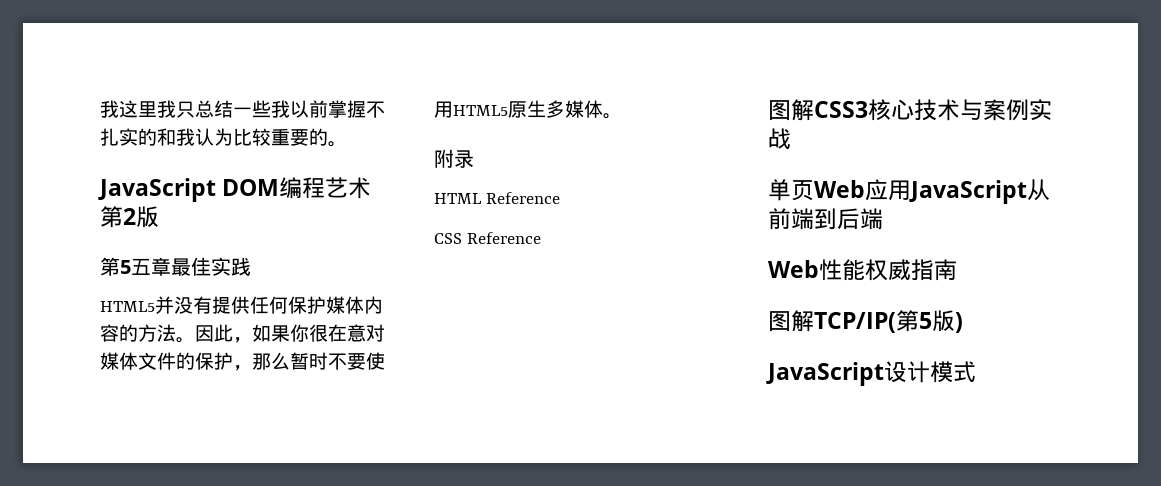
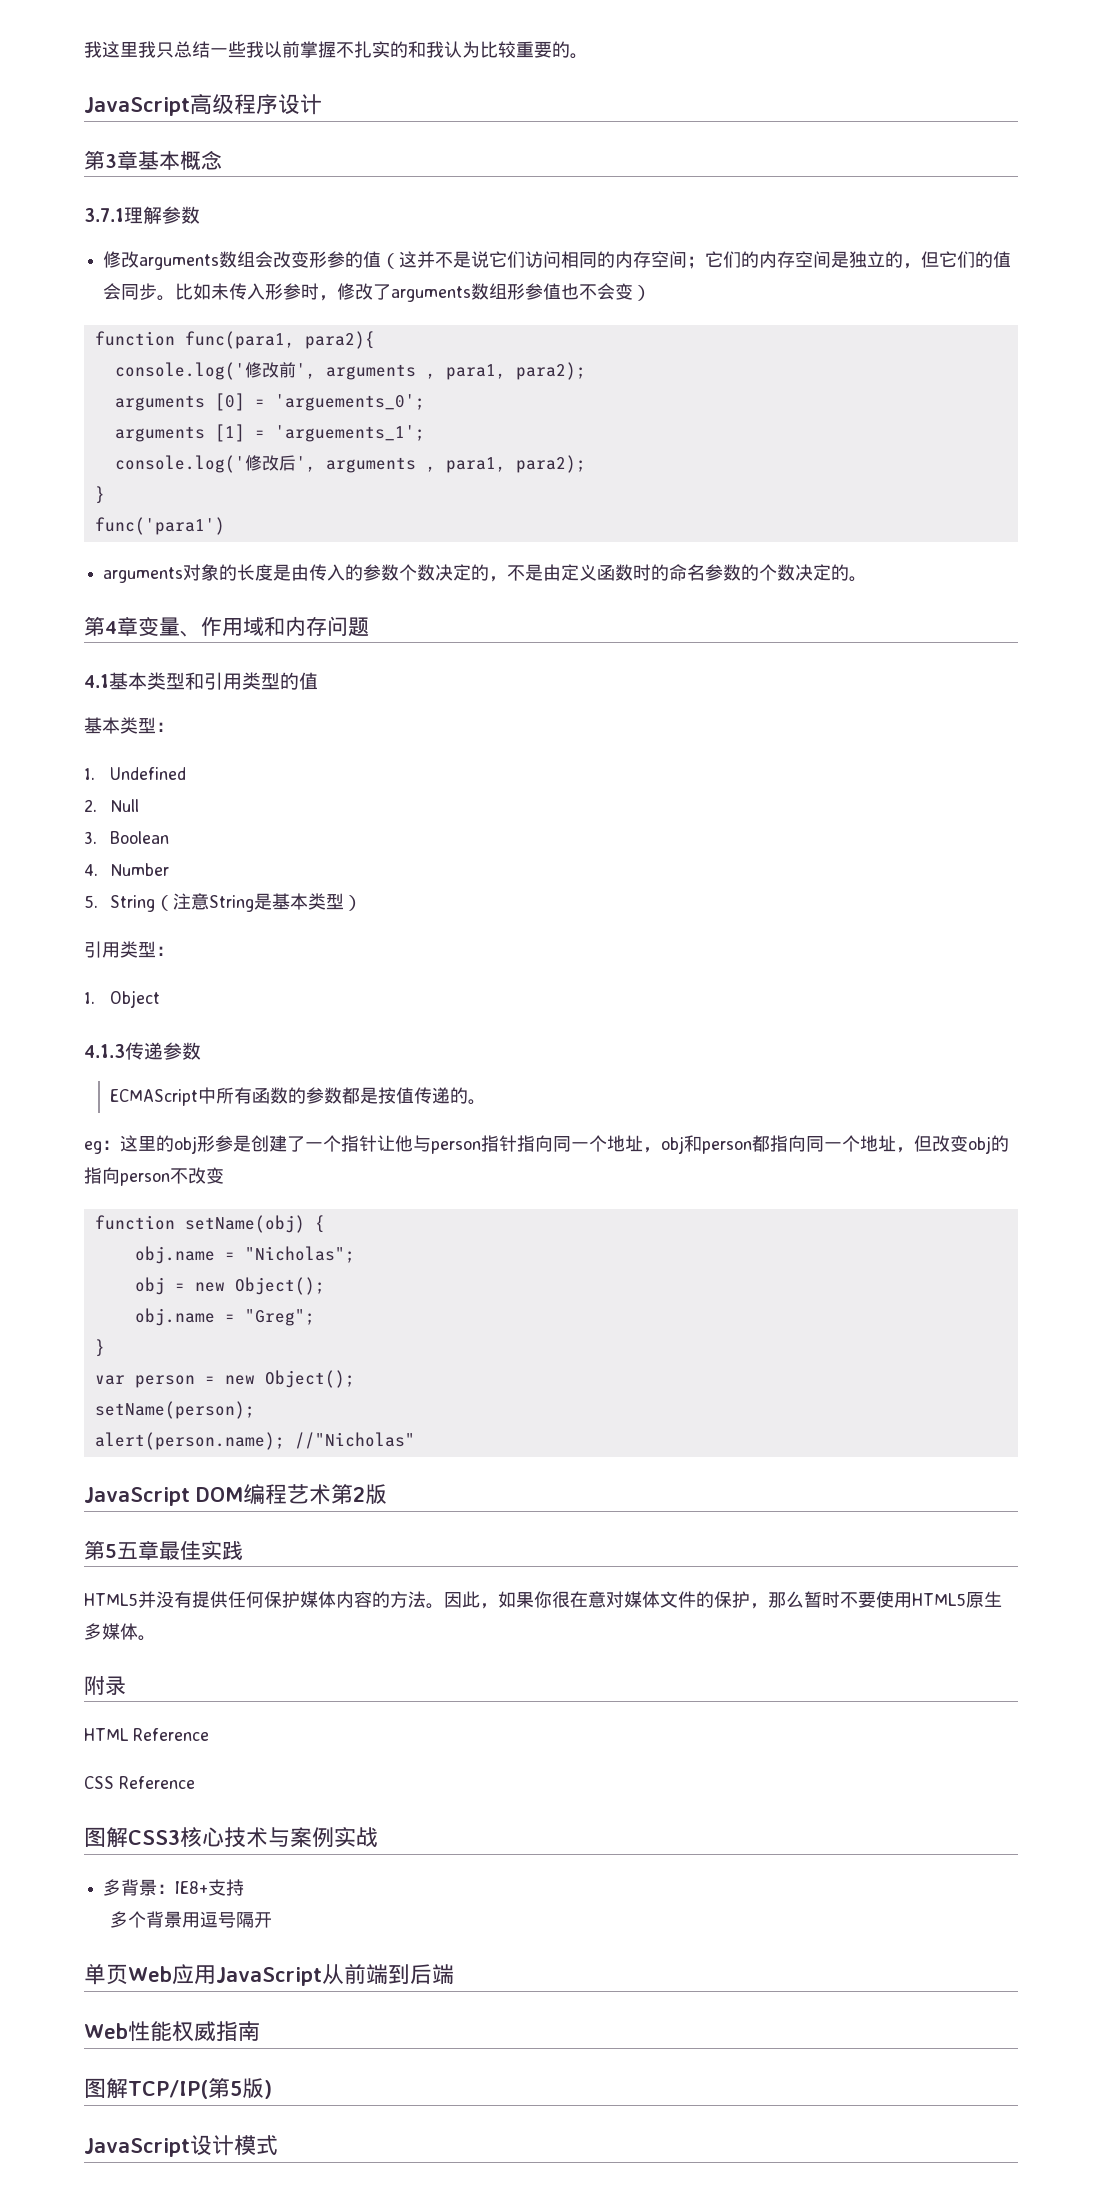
(347, 144) none -> [84,94,322,116] [84,150,222,170] [84,206,200,224] [103,251,1012,270] [103,283,652,302] [94,331,375,349] [114,362,586,380] [114,393,425,411] [114,424,425,442] [114,455,586,473] [94,486,105,504] [94,517,225,535] [103,564,868,583] [84,616,369,637] [84,672,318,690] [84,717,174,734] [84,767,187,780] [84,799,140,812] [84,831,170,844] [84,863,170,876] [84,893,363,912] [84,941,174,958] [84,990,161,1008] [84,1042,201,1060] [110,1087,487,1106] [84,1135,1009,1154] [84,1167,224,1186] [94,1215,325,1233] [134,1246,355,1264] [134,1277,325,1295] [134,1308,315,1326] [94,1339,105,1357] [94,1370,355,1388] [94,1401,255,1419] [94,1432,415,1450] // JavaScript高级程序设计 // 第3章基本概念 // 3.7.1理解参数 // 修改arguments数组会改变形参的值（这并不是说它们访问相同的内存空间；它们的内存空间是独立的，但它们的值会同步。比如未传入形参时，修改了arguments数组形参值也不会变） // function func(para1, para2){ // console.log('修改前', arguments , para1, para2); // arguments [0] = 'arguements_0'; // arguments [1] = 'arguements_1'; // console.log('修改后', arguments , para1, para2); // } // func('para1') // arguments对象的长度是由传入的参数个数决定的，不是由定义函数时的命名参数的个数决定的。 // 第4章变量、作用域和内存问题 // 4.1基本类型和引用类型的值 // 基本类型： // 1. Undefined // 2. Null // 3. Boolean // 4. Number // 5. String（注意String是基本类型） // 引用类型： // 1. Object // 4.1.3传递参数 // ECMAScript中所有函数的参数都是按值传递的。 // eg：这里的obj形参是创建了一个指针让他与person指针指向同一个地址，obj和person都指向同一个地址，但改变obj的指向person不改变 // function setName(obj) { // obj.name = "Nicholas"; // obj = new Object(); // obj.name = "Greg"; // } // var person = new Object(); // setName(person); // alert(person.name); //"Nicholas"
(791, 139) none -> [103,1879,245,1896] [110,1911,273,1928] // 多背景：IE8+支持 // 多个背景用逗号隔开

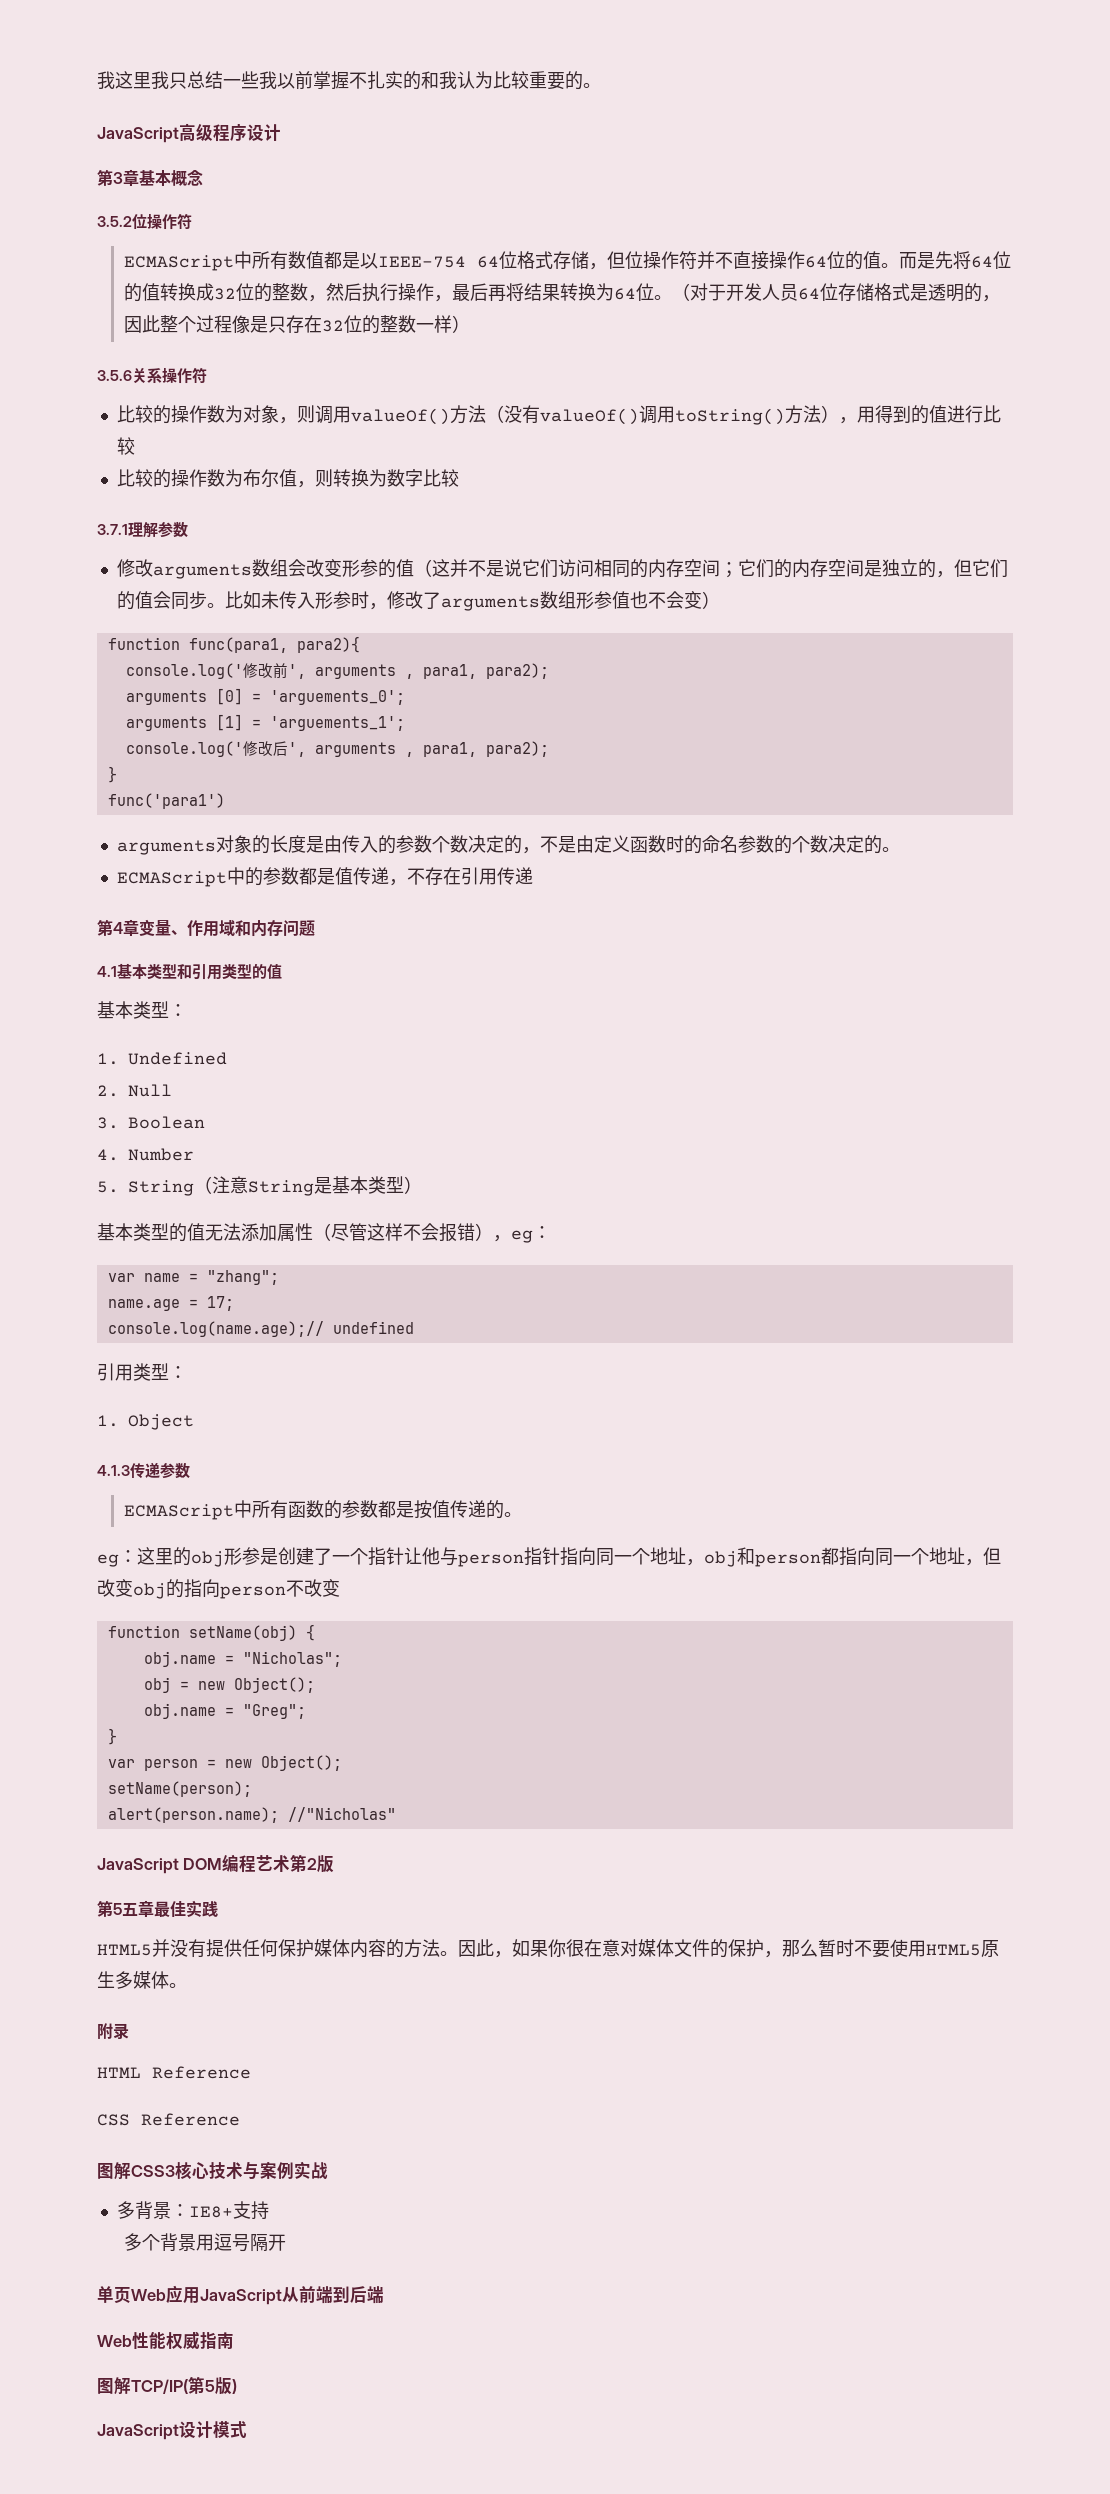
(222, 160) none -> [97,213,192,230] [123,251,1011,271] [123,283,1000,302] [123,315,470,334] [97,367,207,384] [116,405,1001,425] [116,437,135,455] [116,469,459,488] // 3.5.2位操作符 // ECMAScript中所有数值都是以IEEE-754 64位格式存储，但位操作符并不直接操作64位的值。而是先将64位的值转换成32位的整数，然后执行操作，最后再将结果转换为64位。（对于开发人员64位存储格式是透明的，因此整个过程像是只存在32位的整数一样） // 3.5.6关系操作符 // 比较的操作数为对象，则调用valueOf()方法（没有valueOf()调用toString()方法），用得到的值进行比较 // 比较的操作数为布尔值，则转换为数字比较
(868, 579) none -> [116,867,533,887] // ECMAScript中的参数都是值传递，不存在引用传递
(363, 903) none -> [97,1223,551,1243] [107,1270,279,1285] [107,1296,234,1311] [107,1321,414,1337] // 基本类型的值无法添加属性（尽管这样不会报错），eg： // var name = "zhang"; // name.age = 17; // console.log(name.age);// undefined

